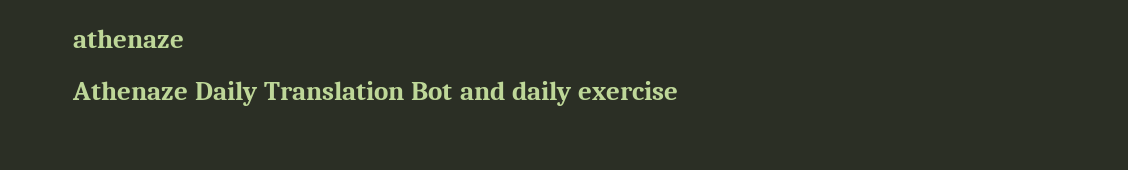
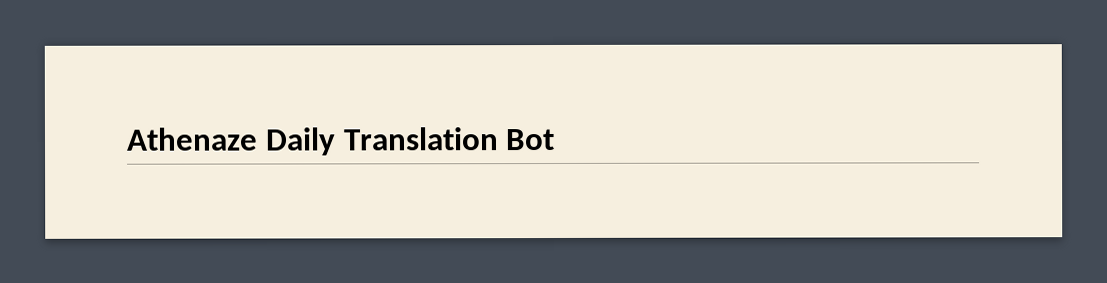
[73,29,184,48] athenaze // -> (126, 139) none
[459,81,678,106] and daily exercise -> (556, 139) none

